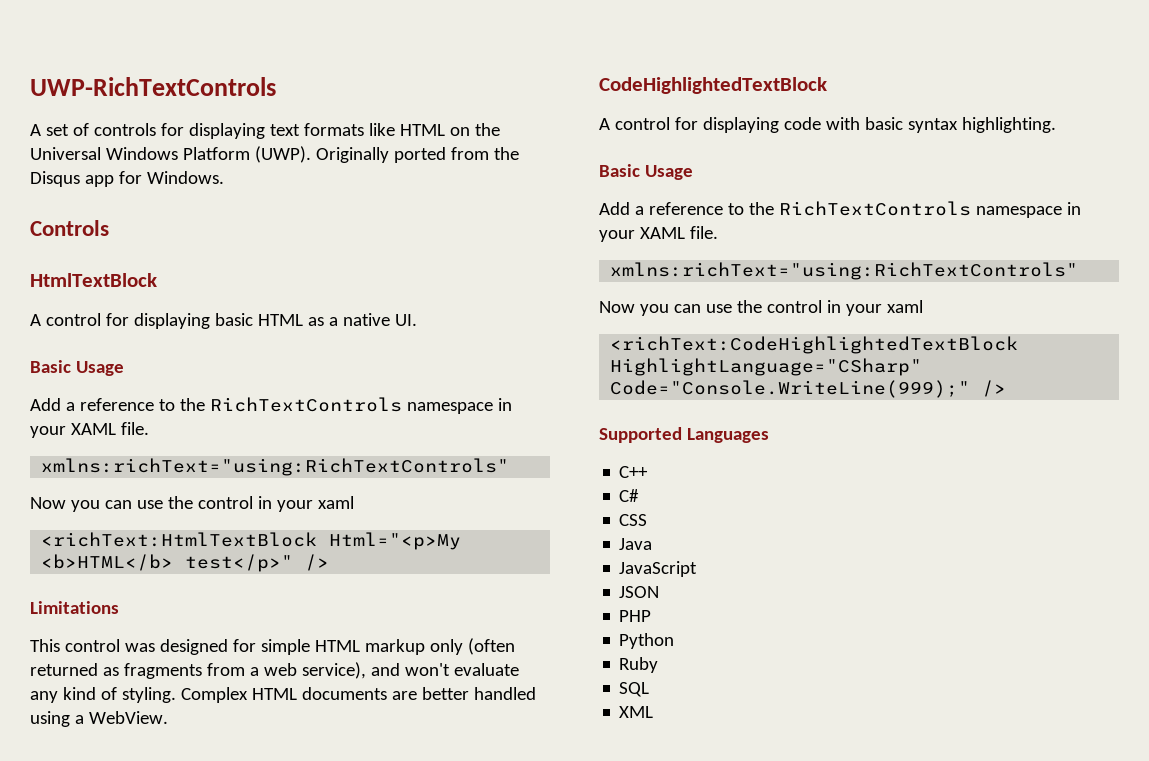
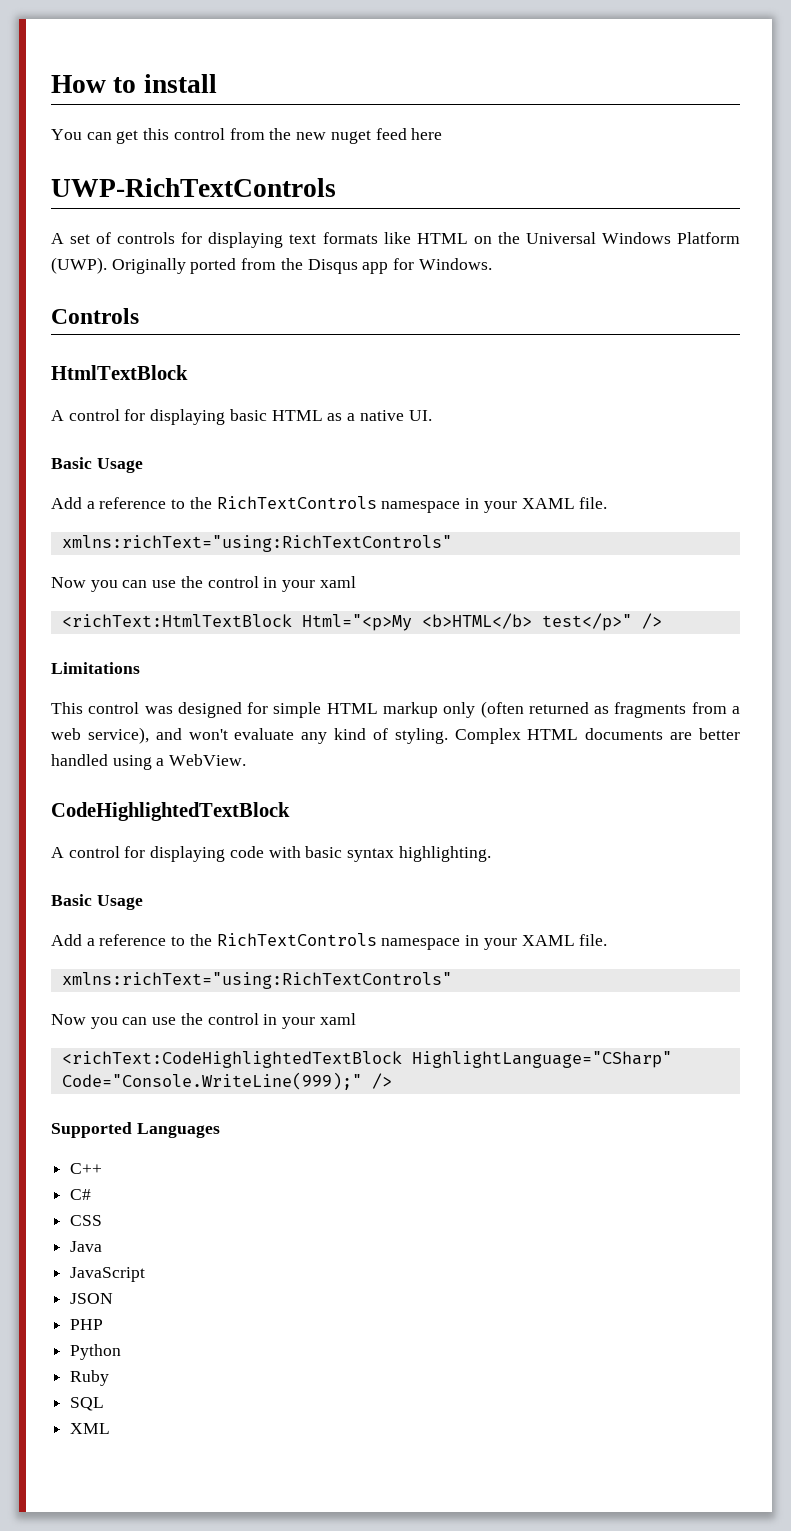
(30, 86) none -> [51,74,217,93] [51,128,443,144] How to install // You can get this control from the new nuget feed here //

